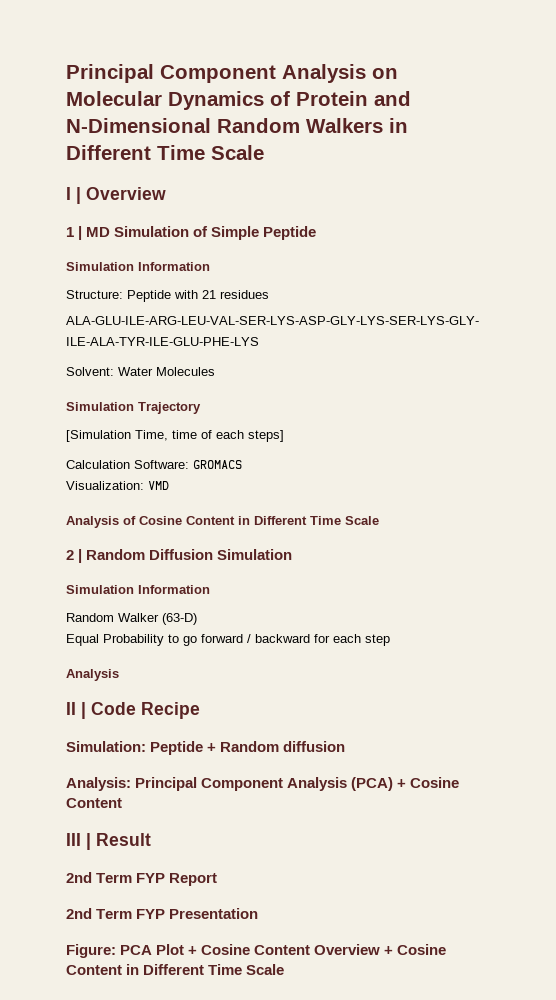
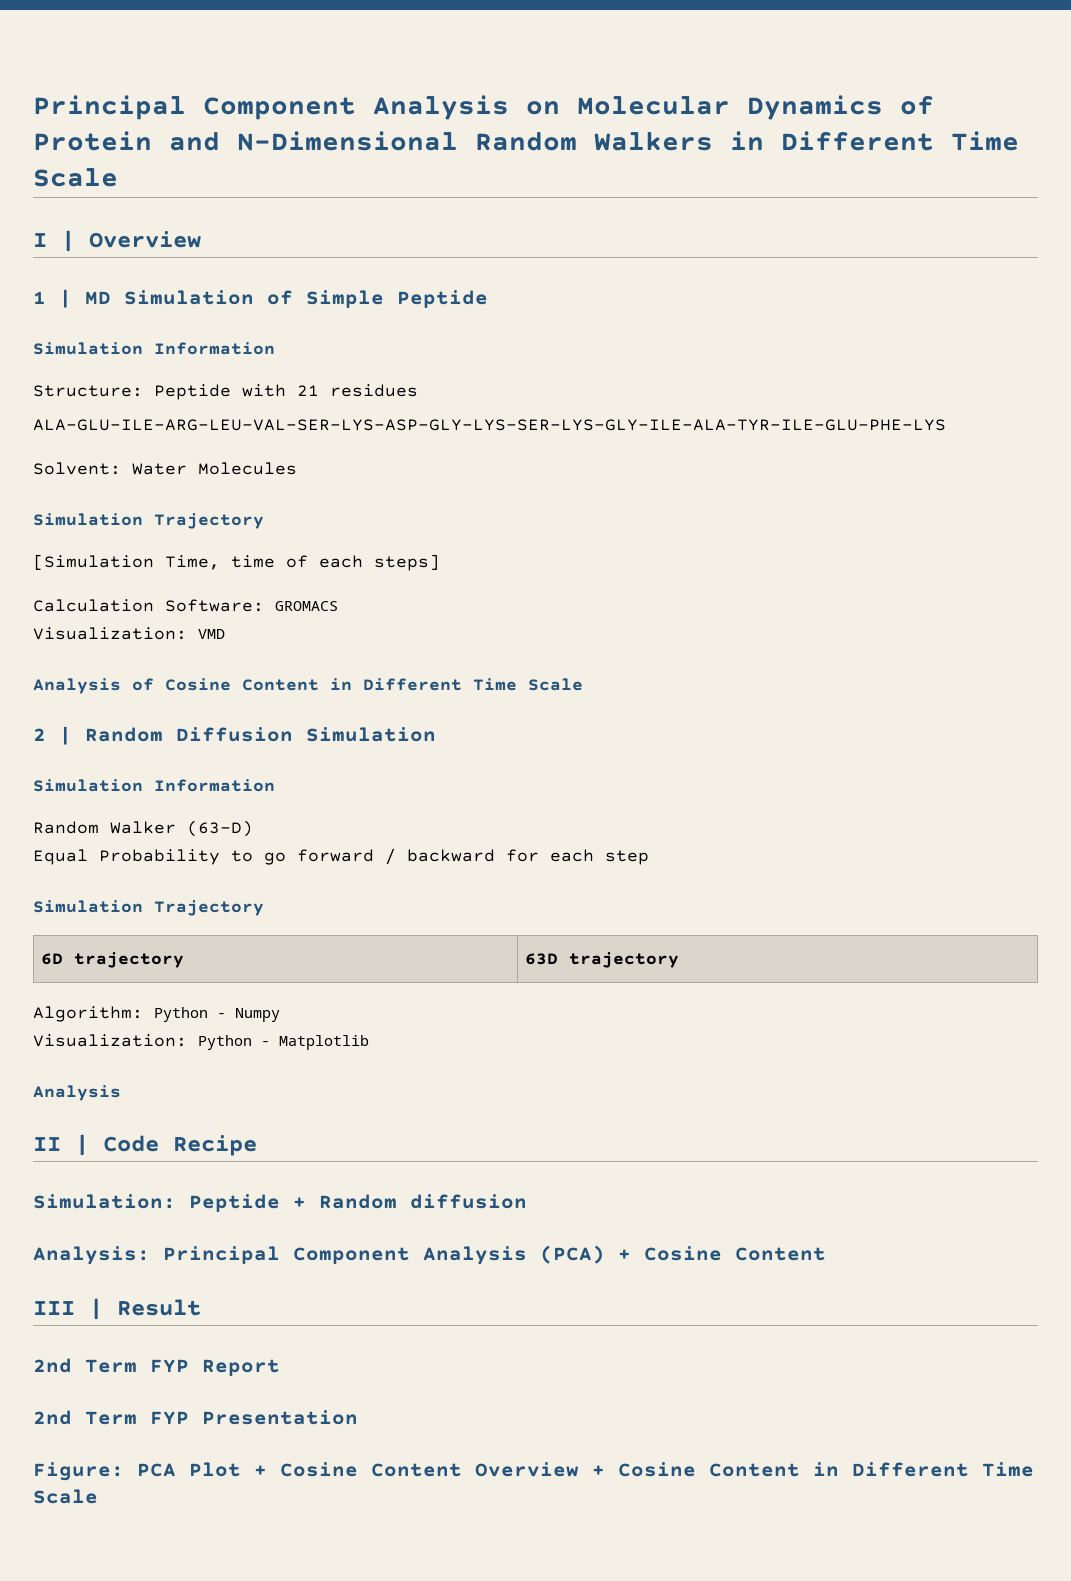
(390, 640) none -> [33,900,264,916] [41,952,185,968] [525,952,680,968] [33,1006,280,1022] [33,1034,369,1050] // Simulation Trajectory // 6D trajectory | 63D trajectory // Algorithm: Python - Numpy // Visualization: Python - Matplotlib

